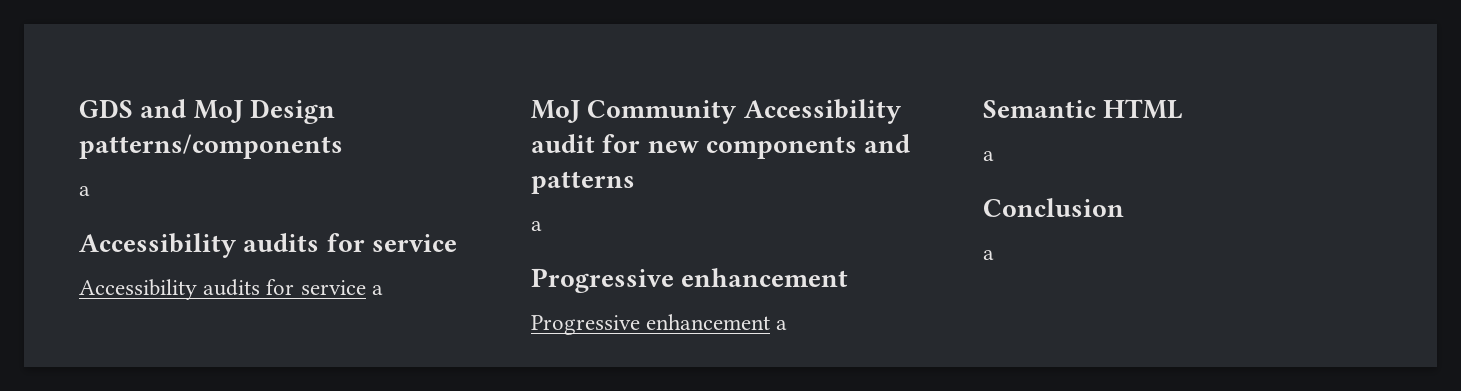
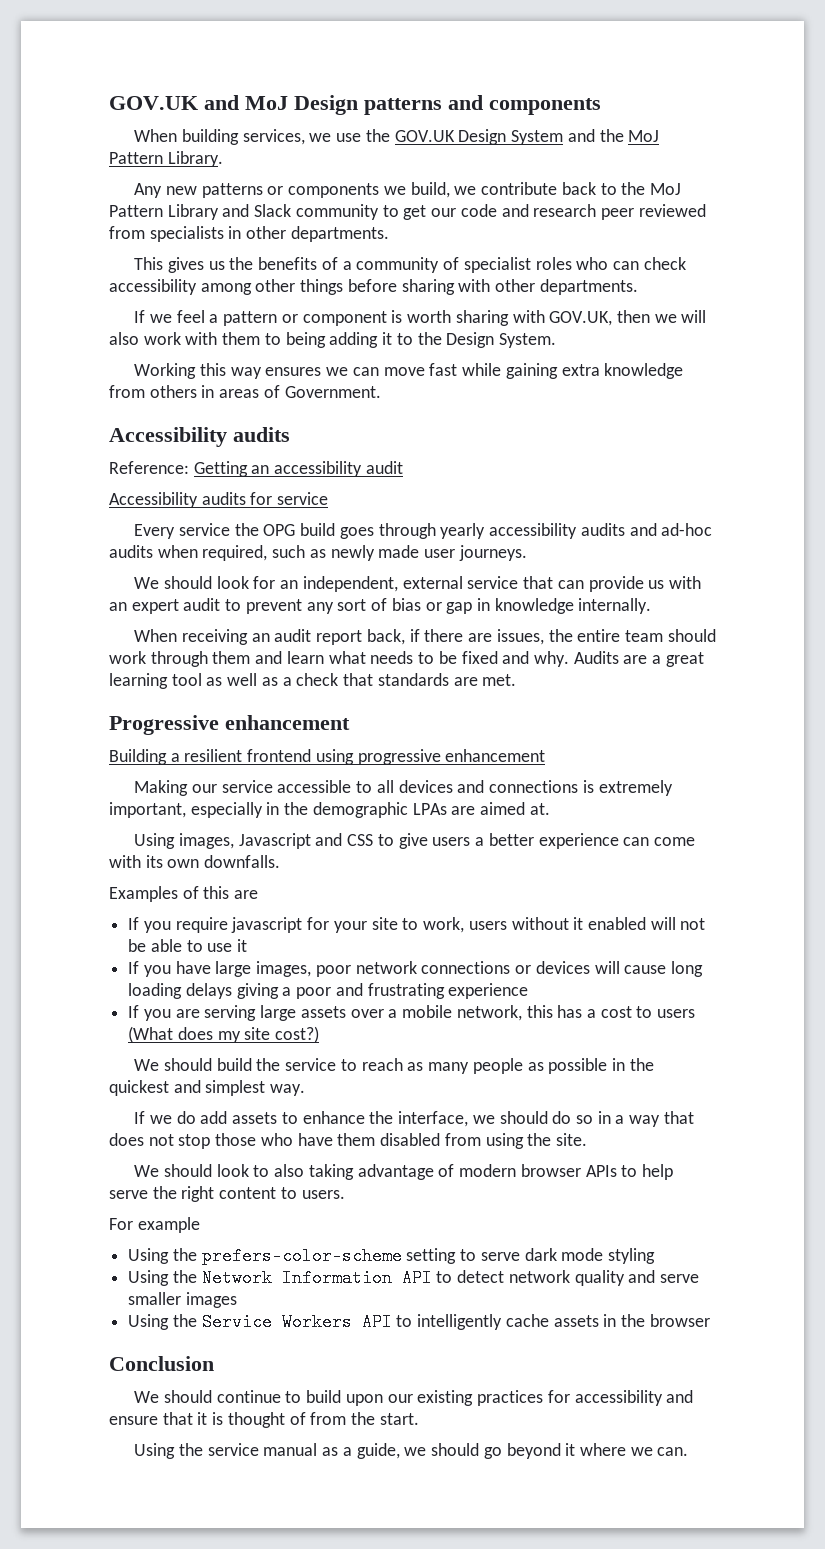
[79,99,133,118] GDS -> [109,96,198,110] GOV.UK
[79,134,343,159] [79,186,90,196] [79,233,457,258] [79,279,383,300] [531,99,901,124] [531,134,911,159] [531,171,635,194] [531,221,542,231] [531,268,849,293] [531,314,788,335] [983,99,1184,119] [983,151,994,161] [983,198,1124,217] [983,250,994,260] patterns/components // a // Accessibility audits for service // Accessibility audits for service a // MoJ Community Accessibility audit for new components and patterns // a // Progressive enhancement // Progressive enhancement a // Semantic HTML // a // Conclusion // a -> [364,95,601,115] [134,129,660,145] [109,151,223,167] [134,182,681,198] [109,204,706,220] [109,226,389,242] [134,257,686,273] [109,279,638,295] [134,310,707,326] [109,332,556,348] [134,363,684,379] [109,385,381,398] [109,427,290,447] [109,461,403,477] [109,492,329,508] [134,523,713,539] [109,545,527,561] [134,576,701,592] [109,598,652,614] [134,629,716,645] [109,651,704,667] [109,673,517,689] [109,715,350,735] [109,749,546,765] [134,780,673,796] [109,802,550,818] [134,833,695,849] [109,855,281,868] [109,886,259,902] [128,917,706,933] [128,939,248,952] [128,961,703,977] [128,983,529,999] [128,1005,696,1021] [128,1026,320,1043] [134,1058,654,1074] [109,1080,306,1096] [134,1111,694,1127] [109,1133,587,1149] [134,1164,673,1180] [109,1186,345,1202] [109,1217,200,1233] [128,1247,656,1265] [128,1269,700,1287] [128,1292,237,1308] [128,1313,710,1331] [109,1356,214,1371] [134,1390,694,1406] [109,1412,419,1428] [134,1443,689,1459] patterns and components // When building services, we use the GOV.UK Design System and the MoJ Pattern Library. // Any new patterns or components we build, we contribute back to the MoJ Pattern Library and Slack community to get our code and research peer reviewed from specialists in other departments. // This gives us the benefits of a community of specialist roles who can check accessibility among other things before sharing with other departments. // If we feel a pattern or component is worth sharing with GOV.UK, then we will also work with them to being adding it to the Design System. // Working this way ensures we can move fast while gaining extra knowledge from others in areas of Government. // Accessibility audits // Reference: Getting an accessibility audit // Accessibility audits for service // Every service the OPG build goes through yearly accessibility audits and ad-hoc audits when required, such as newly made user journeys. // We should look for an independent, external service that can provide us with an expert audit to prevent any sort of bias or gap in knowledge internally. // When receiving an audit report back, if there are issues, the entire team should work through them and learn what needs to be fixed and why. Audits are a great learning tool as well as a check that standards are met. // Progressive enhancement // Building a resilient frontend using progressive enhancement // Making our service accessible to all devices and connections is extremely important, especially in the demographic LPAs are aimed at. // Using images, Javascript and CSS to give users a better experience can come with its own downfalls. // Examples of this are // If you require javascript for your site to work, users without it enabled will not be able to use it // If you have large images, poor network connections or devices will cause long loading delays giving a poor and frustrating experience // If you are serving large assets over a mobile network, this has a cost to users (What does my site cost?) // We should build the service to reach as many people as possible in the quickest and simplest way. // If we do add assets to enhance the interface, we should do so in a way that does not stop those who have them disabled from using the site. // We should look to also taking advantage of modern browser APIs to help serve the right content to users. // For example // Using the prefers-color-scheme setting to serve dark mode styling // Using the Network Information API to detect network quality and serve smaller images // Using the Service Workers API to intelligently cache assets in the browser // Conclusion // We should continue to build upon our existing practices for accessibility and ensure that it is thought of from the start. // Using the service manual as a guide, we should go beyond it where we can.

